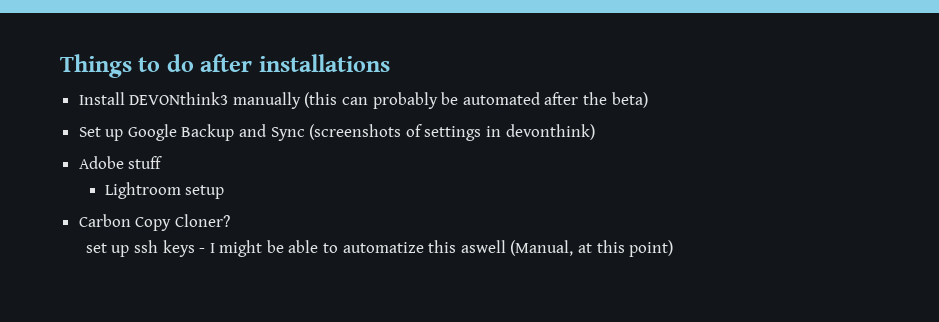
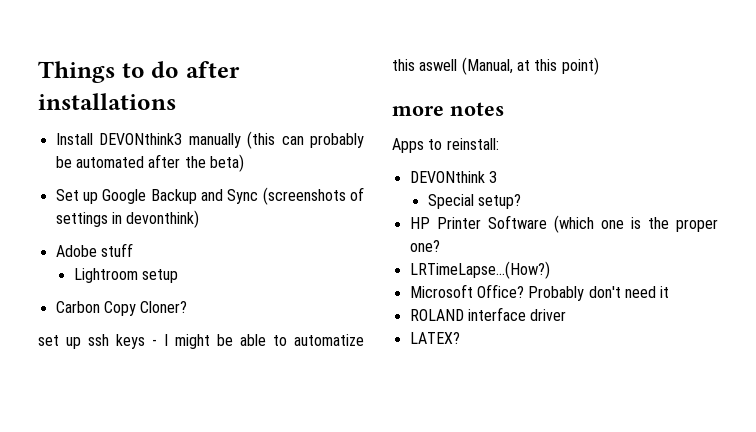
(674, 248) none -> [392,102,504,116] [392,138,499,153] [409,171,497,183] [427,194,522,209] [409,215,718,233] [409,240,440,252] [409,261,550,279] [409,284,670,301] [409,307,567,321] [409,332,460,344] // more notes // Apps to reinstall: // DEVONthink 3 // Special setup? // HP Printer Software (which one is the proper one? // LRTimeLapse...(How?) // Microsoft Office? Probably don't need it // ROLAND interface driver // LATEX?

